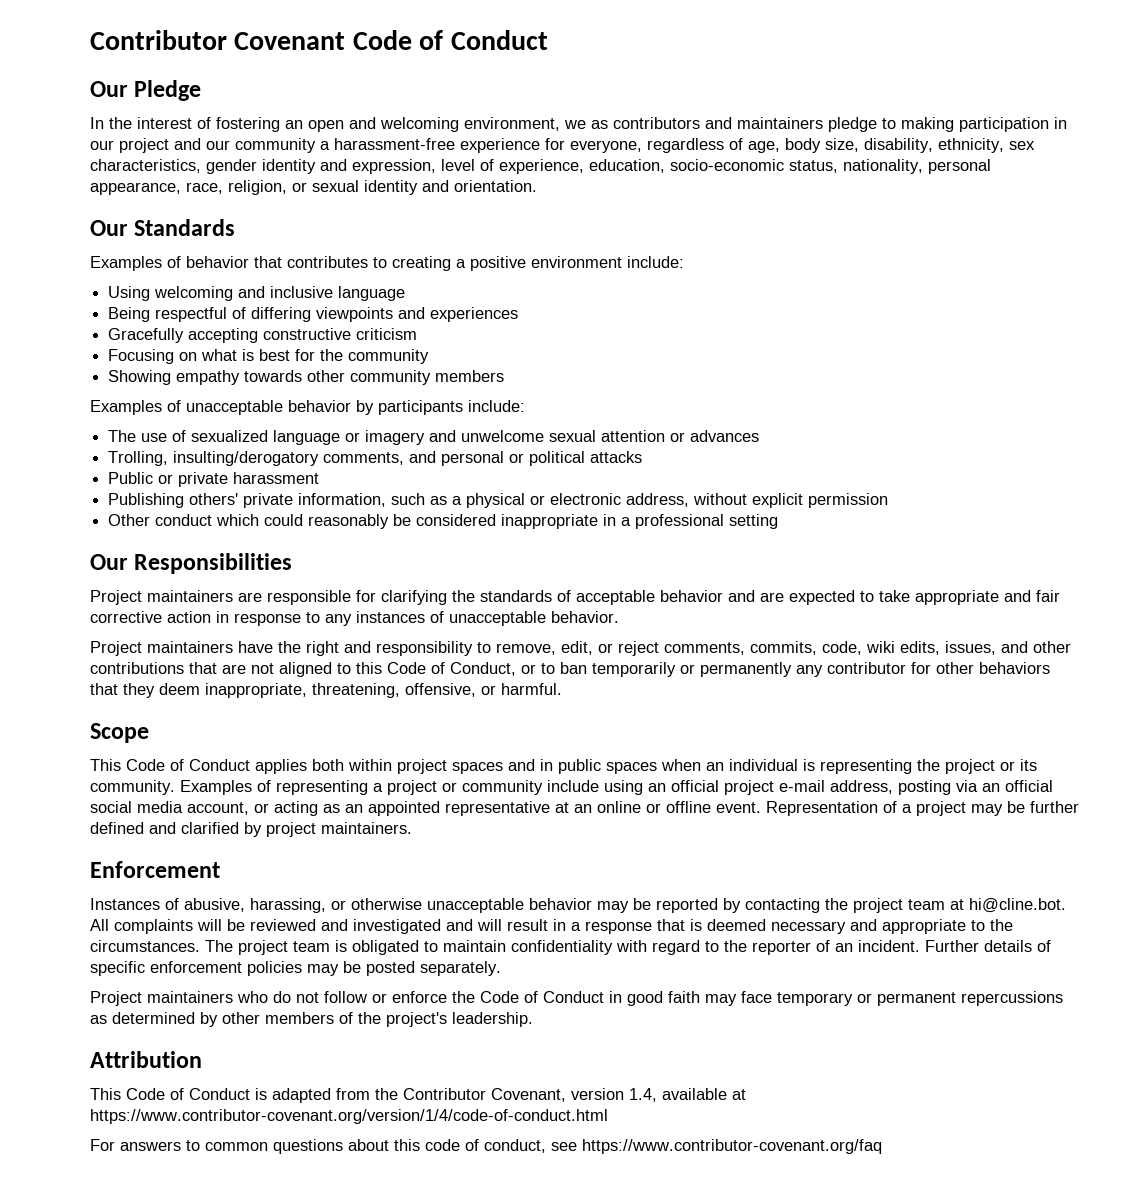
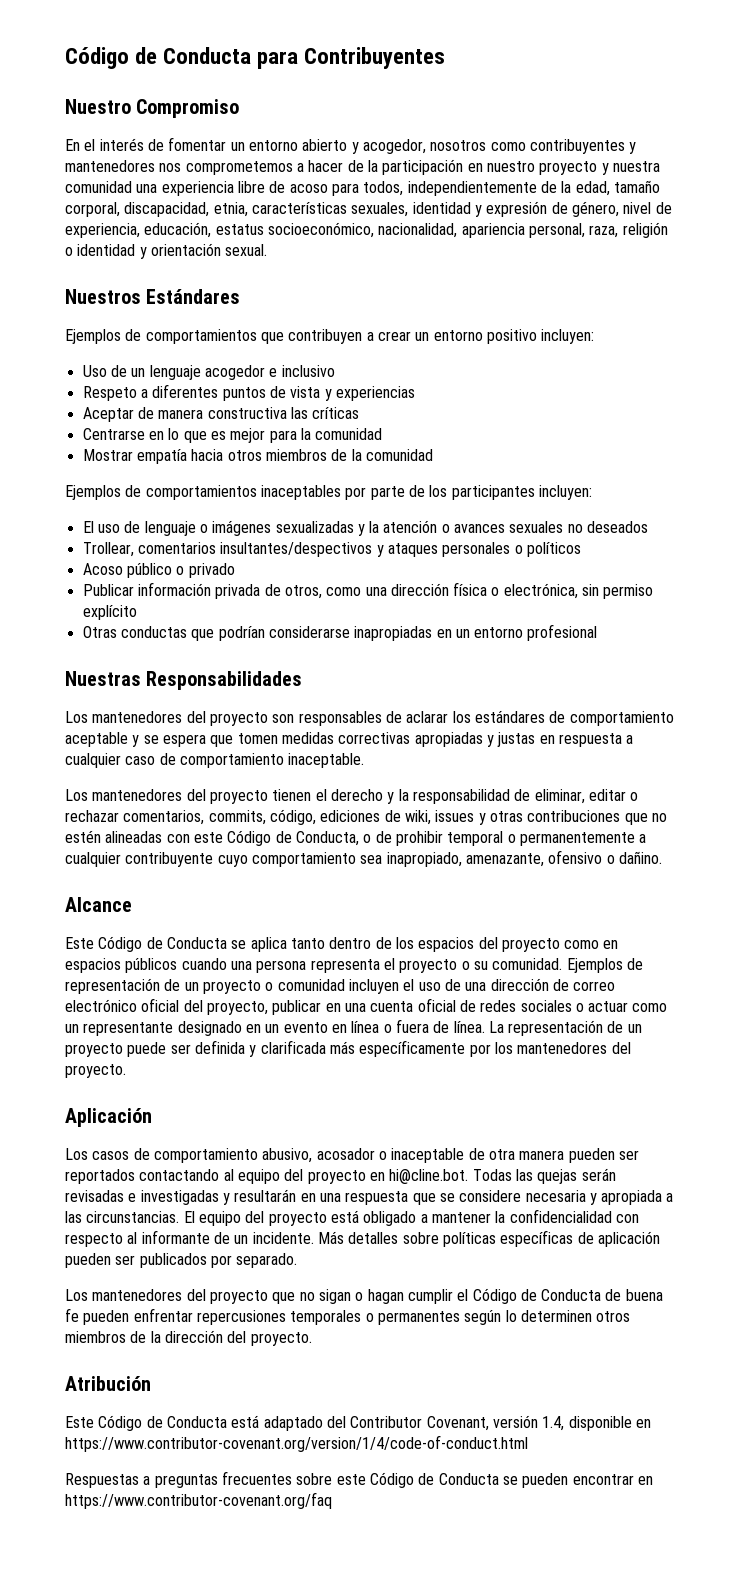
[90,30,548,50] [90,80,202,101] [90,117,1067,132] [90,138,1035,153] [90,159,991,174] [90,180,537,195] [90,219,236,236] [90,256,684,271] [108,286,406,301] [108,307,519,322] [108,328,418,343] [108,349,430,364] [108,370,505,385] [90,400,525,415] [108,430,760,445] [108,451,643,466] [108,472,320,487] [108,493,889,508] [108,514,779,529] [90,553,293,574] [90,590,1060,605] [90,611,619,626] [90,641,1071,656] [90,662,1050,677] [90,683,562,698] [90,723,149,743] [90,759,1037,774] [90,780,1053,795] [90,801,1079,816] [90,822,412,837] [90,861,220,878] [90,898,1066,913] [90,919,1013,934] [90,940,1051,955] [90,961,501,976] [90,991,1063,1006] [90,1012,533,1027] [90,1051,202,1068] [90,1088,746,1103] [90,1109,608,1124] [90,1139,577,1154] Contributor Covenant Code of Conduct // Our Pledge // In the interest of fostering an open and welcoming environment, we as contributors and maintainers pledge to making participation in our project and our community a harassment-free experience for everyone, regardless of age, body size, disability, ethnicity, sex characteristics, gender identity and expression, level of experience, education, socio-economic status, nationality, personal appearance, race, religion, or sexual identity and orientation. // Our Standards // Examples of behavior that contributes to creating a positive environment include: // Using welcoming and inclusive language // Being respectful of differing viewpoints and experiences // Gracefully accepting constructive criticism // Focusing on what is best for the community // Showing empathy towards other community members // Examples of unacceptable behavior by participants include: // The use of sexualized language or imagery and unwelcome sexual attention or advances // Trolling, insulting/derogatory comments, and personal or political attacks // Public or private harassment // Publishing others' private information, such as a physical or electronic address, without explicit permission // Other conduct which could reasonably be considered inappropriate in a professional setting // Our Responsibilities // Project maintainers are responsible for clarifying the standards of acceptable behavior and are expected to take appropriate and fair corrective action in response to any instances of unacceptable behavior. // Project maintainers have the right and responsibility to remove, edit, or reject comments, commits, code, wiki edits, issues, and other contributions that are not aligned to this Code of Conduct, or to ban temporarily or permanently any contributor for other behaviors that they deem inappropriate, threatening, offensive, or harmful. // Scope // This Code of Conduct applies both within project spaces and in public spaces when an individual is representing the project or its community. Examples of representing a project or community include using an official project e-mail address, posting via an official social media account, or acting as an appointed representative at an online or offline event. Representation of a project may be further defined and clarified by project maintainers. // Enforcement // Instances of abusive, harassing, or otherwise unacceptable behavior may be reported by contacting the project team at hi@cline.bot. All complaints will be reviewed and investigated and will result in a response that is deemed necessary and appropriate to the circumstances. The project team is obligated to maintain confidentiality with regard to the reporter of an incident. Further details of specific enforcement policies may be posted separately. // Project maintainers who do not follow or enforce the Code of Conduct in good faith may face temporary or permanent repercussions as determined by other members of the project's leadership. // Attribution // This Code of Conduct is adapted from the Contributor Covenant, version 1.4, available at https://www.contributor-covenant.org/version/1/4/code-of-conduct.html // For answers to common questions about this code of conduct, see -> [65,47,446,69] [65,99,240,118] [65,137,637,154] [65,159,660,175] [65,180,660,196] [65,201,672,217] [65,222,668,238] [65,243,268,259] [65,289,241,304] [65,329,595,344] [82,365,335,380] [82,384,415,401] [82,407,360,422] [82,428,383,443] [82,449,433,464] [65,485,592,500] [82,520,649,536] [82,542,581,557] [82,563,235,578] [82,582,654,599] [82,605,137,620] [82,624,598,641] [65,671,303,690] [65,710,674,726] [65,732,634,747] [65,753,365,768] [65,789,639,804] [65,809,667,825] [65,830,647,846] [65,850,662,867] [65,897,132,912] [65,936,619,952] [65,958,643,973] [65,978,616,994] [65,998,668,1015] [65,1019,642,1036] [65,1040,631,1057] [65,1064,126,1078] [65,1108,152,1127] [65,1148,639,1163] [65,1168,616,1184] [65,1189,674,1205] [65,1209,639,1226] [65,1230,660,1247] [65,1253,298,1268] [65,1288,663,1304] [65,1308,631,1325] [65,1330,312,1346] [65,1376,151,1391] [65,1415,651,1431] [65,1435,528,1452] [65,1471,653,1488] Código de Conducta para Contribuyentes // Nuestro Compromiso // En el interés de fomentar un entorno abierto y acogedor, nosotros como contribuyentes y mantenedores nos comprometemos a hacer de la participación en nuestro proyecto y nuestra comunidad una experiencia libre de acoso para todos, independientemente de la edad, tamaño corporal, discapacidad, etnia, características sexuales, identidad y expresión de género, nivel de experiencia, educación, estatus socioeconómico, nacionalidad, apariencia personal, raza, religión o identidad y orientación sexual. // Nuestros Estándares // Ejemplos de comportamientos que contribuyen a crear un entorno positivo incluyen: // Uso de un lenguaje acogedor e inclusivo // Respeto a diferentes puntos de vista y experiencias // Aceptar de manera constructiva las críticas // Centrarse en lo que es mejor para la comunidad // Mostrar empatía hacia otros miembros de la comunidad // Ejemplos de comportamientos inaceptables por parte de los participantes incluyen: // El uso de lenguaje o imágenes sexualizadas y la atención o avances sexuales no deseados // Trollear, comentarios insultantes/despectivos y ataques personales o políticos // Acoso público o privado // Publicar información privada de otros, como una dirección física o electrónica, sin permiso explícito // Otras conductas que podrían considerarse inapropiadas en un entorno profesional // Nuestras Responsabilidades // Los mantenedores del proyecto son responsables de aclarar los estándares de comportamiento aceptable y se espera que tomen medidas correctivas apropiadas y justas en respuesta a cualquier caso de comportamiento inaceptable. // Los mantenedores del proyecto tienen el derecho y la responsabilidad de eliminar, editar o rechazar comentarios, commits, código, ediciones de wiki, issues y otras contribuciones que no estén alineadas con este Código de Conducta, o de prohibir temporal o permanentemente a cualquier contribuyente cuyo comportamiento sea inapropiado, amenazante, ofensivo o dañino. // Alcance // Este Código de Conducta se aplica tanto dentro de los espacios del proyecto como en espacios públicos cuando una persona representa el proyecto o su comunidad. Ejemplos de representación de un proyecto o comunidad incluyen el uso de una dirección de correo electrónico oficial del proyecto, publicar en una cuenta oficial de redes sociales o actuar como un representante designado en un evento en línea o fuera de línea. La representación de un proyecto puede ser definida y clarificada más específicamente por los mantenedores del proyecto. // Aplicación // Los casos de comportamiento abusivo, acosador o inaceptable de otra manera pueden ser reportados contactando al equipo del proyecto en hi@cline.bot. Todas las quejas serán revisadas e investigadas y resultarán en una respuesta que se considere necesaria y apropiada a las circunstancias. El equipo del proyecto está obligado a mantener la confidencialidad con respecto al informante de un incidente. Más detalles sobre políticas específicas de aplicación pueden ser publicados por separado. // Los mantenedores del proyecto que no sigan o hagan cumplir el Código de Conducta de buena fe pueden enfrentar repercusiones temporales o permanentes según lo determinen otros miembros de la dirección del proyecto. // Atribución // Este Código de Conducta está adaptado del Contributor Covenant, versión 1.4, disponible en https://www.contributor-covenant.org/version/1/4/code-of-conduct.html // Respuestas a preguntas frecuentes sobre este Código de Conducta se pueden encontrar en

